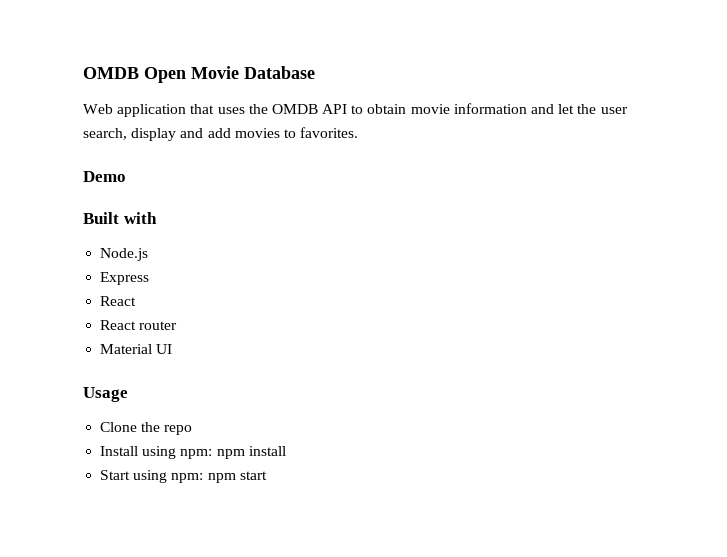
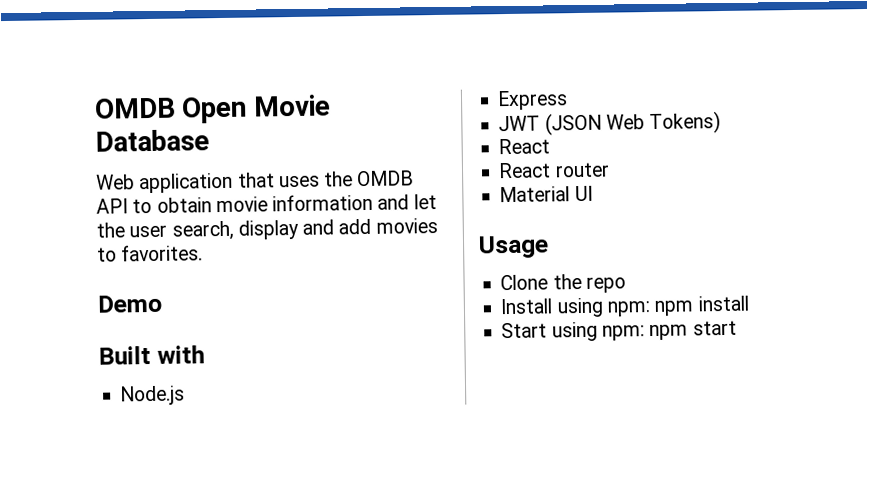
(150, 278) none -> [498,111,722,136] // JWT (JSON Web Tokens)

